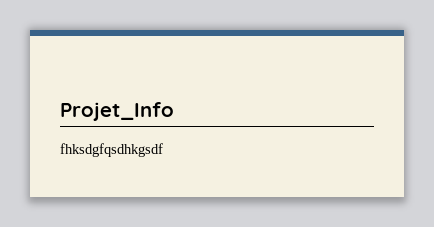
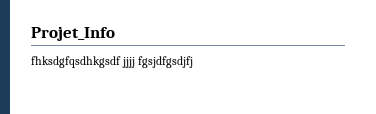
(163, 150) none -> [122,56,194,68] jjjj fgsjdfgsdjfj

